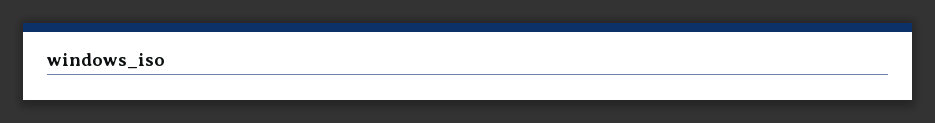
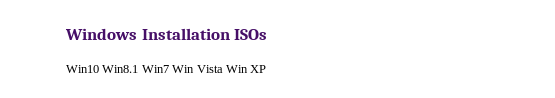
[47,53,165,69] windows_iso -> [65,28,268,40] [66,65,267,73] Windows Installation ISOs // Win10 Win8.1 Win7 Win Vista Win XP

